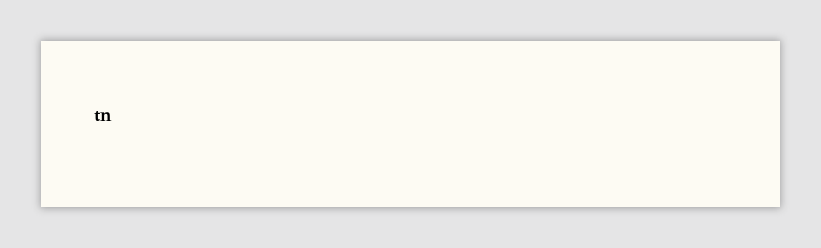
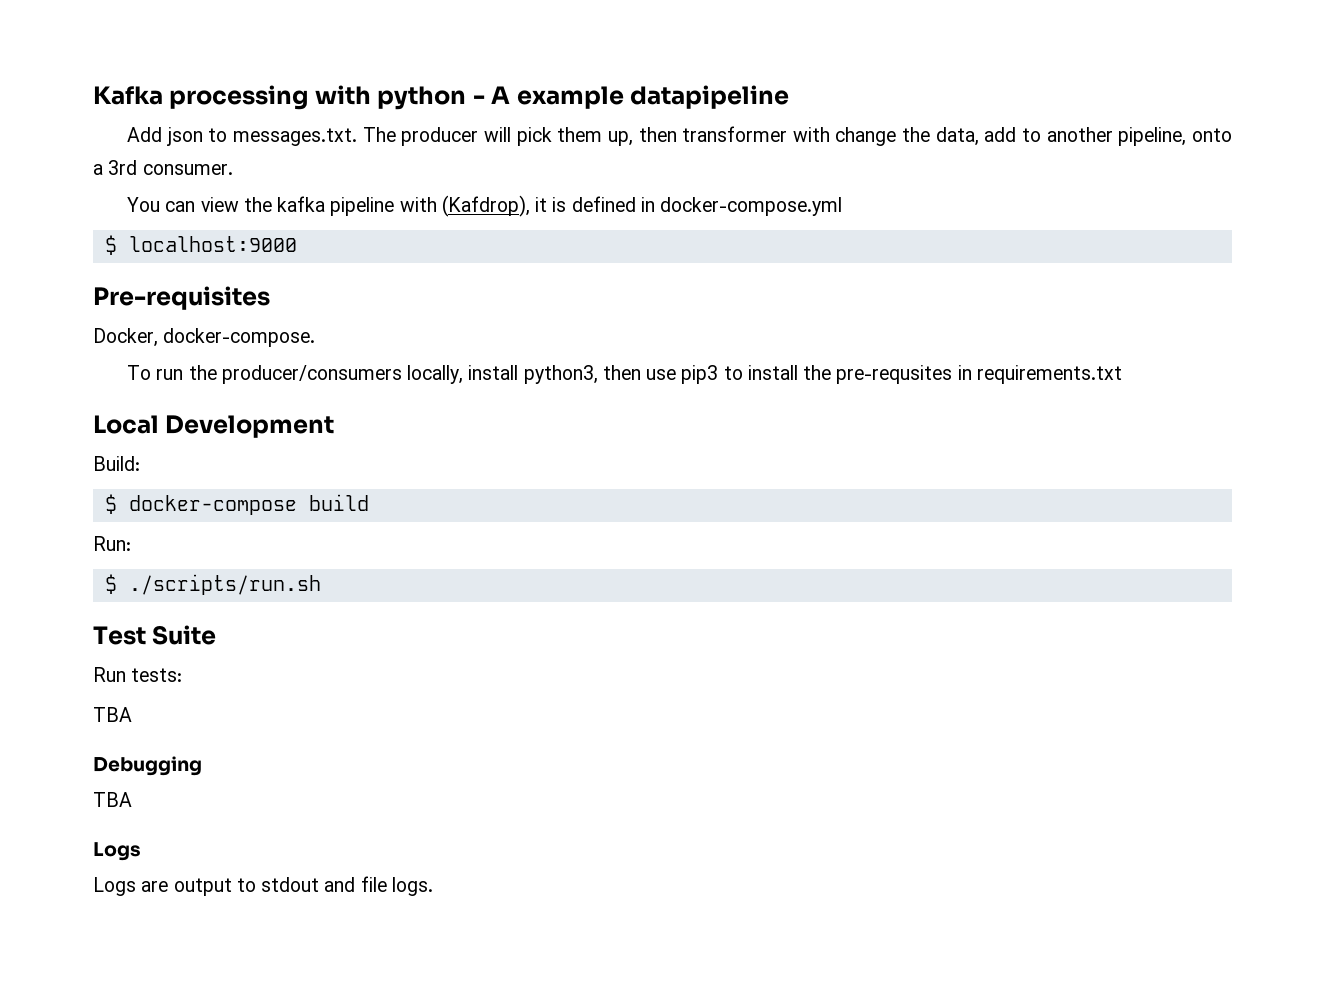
[94,111,112,122] tn -> [93,85,790,110] [126,126,1233,146] [93,160,233,175] [126,195,843,217] [104,235,297,255] [93,286,270,310] [93,328,316,347] [126,365,1122,384] [93,415,335,438] [93,456,140,471] [104,494,369,515] [93,536,131,551] [104,574,321,595] [93,625,217,645] [93,667,183,682] [93,707,132,722] [93,756,202,776] [93,792,132,807] [93,842,141,861] [93,876,433,896] Kafka processing with python - A example datapipeline // Add json to messages.txt. The producer will pick them up, then transformer with change the data, add to another pipeline, onto a 3rd consumer. // You can view the kafka pipeline with (Kafdrop), it is defined in docker-compose.yml // $ localhost:9000 // Pre-requisites // Docker, docker-compose. // To run the producer/consumers locally, install python3, then use pip3 to install the pre-requsites in requirements.txt // Local Development // Build: // $ docker-compose build // Run: // $ ./scripts/run.sh // Test Suite // Run tests: // TBA // Debugging // TBA // Logs // Logs are output to stdout and file logs.

